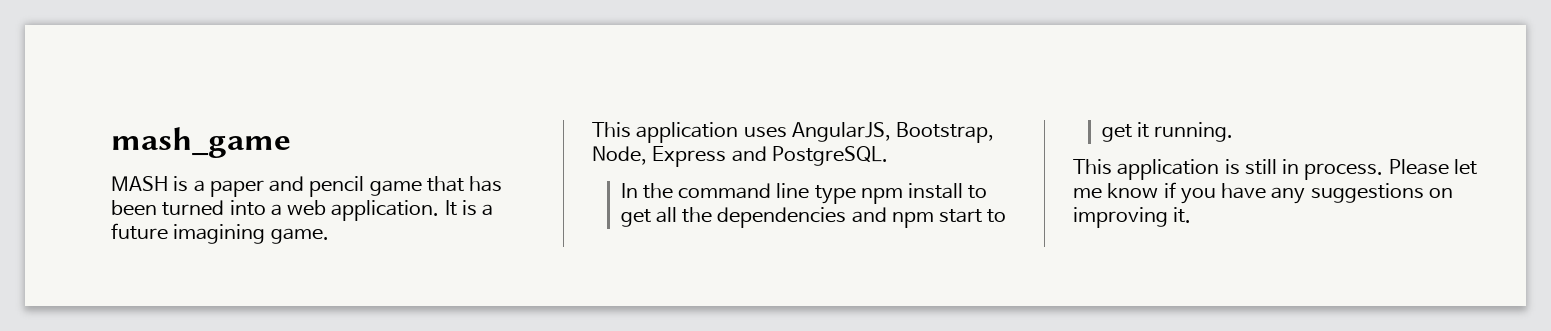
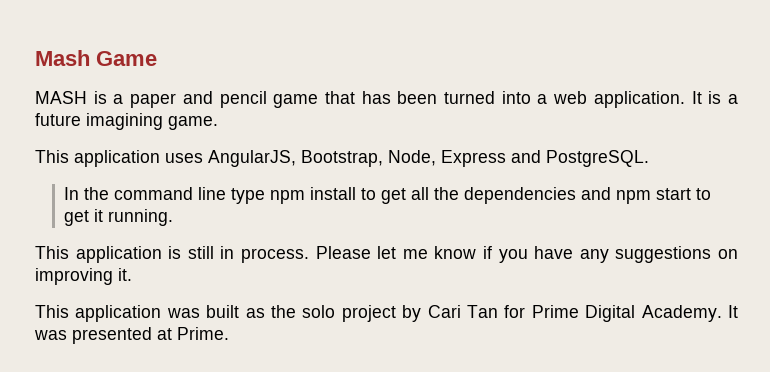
[111,127,291,158] mash_game -> [35,50,157,66] Mash Game
(1192, 215) none -> [35,305,738,322] [34,327,229,344] // This application was built as the solo project by Cari Tan for Prime Digital Academy. It was presented at Prime.

